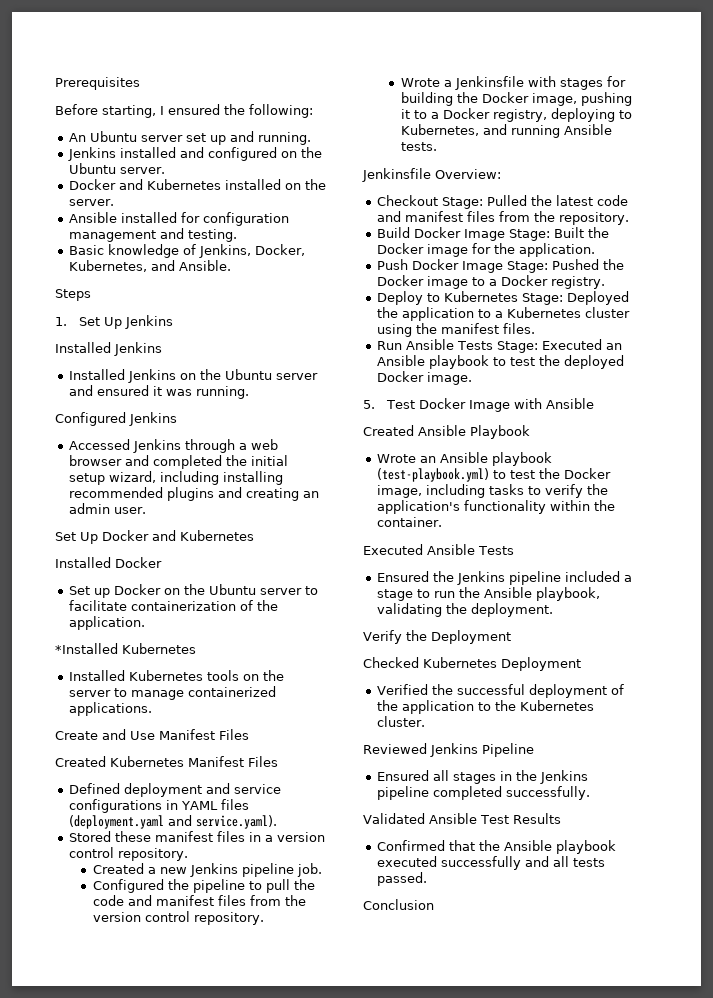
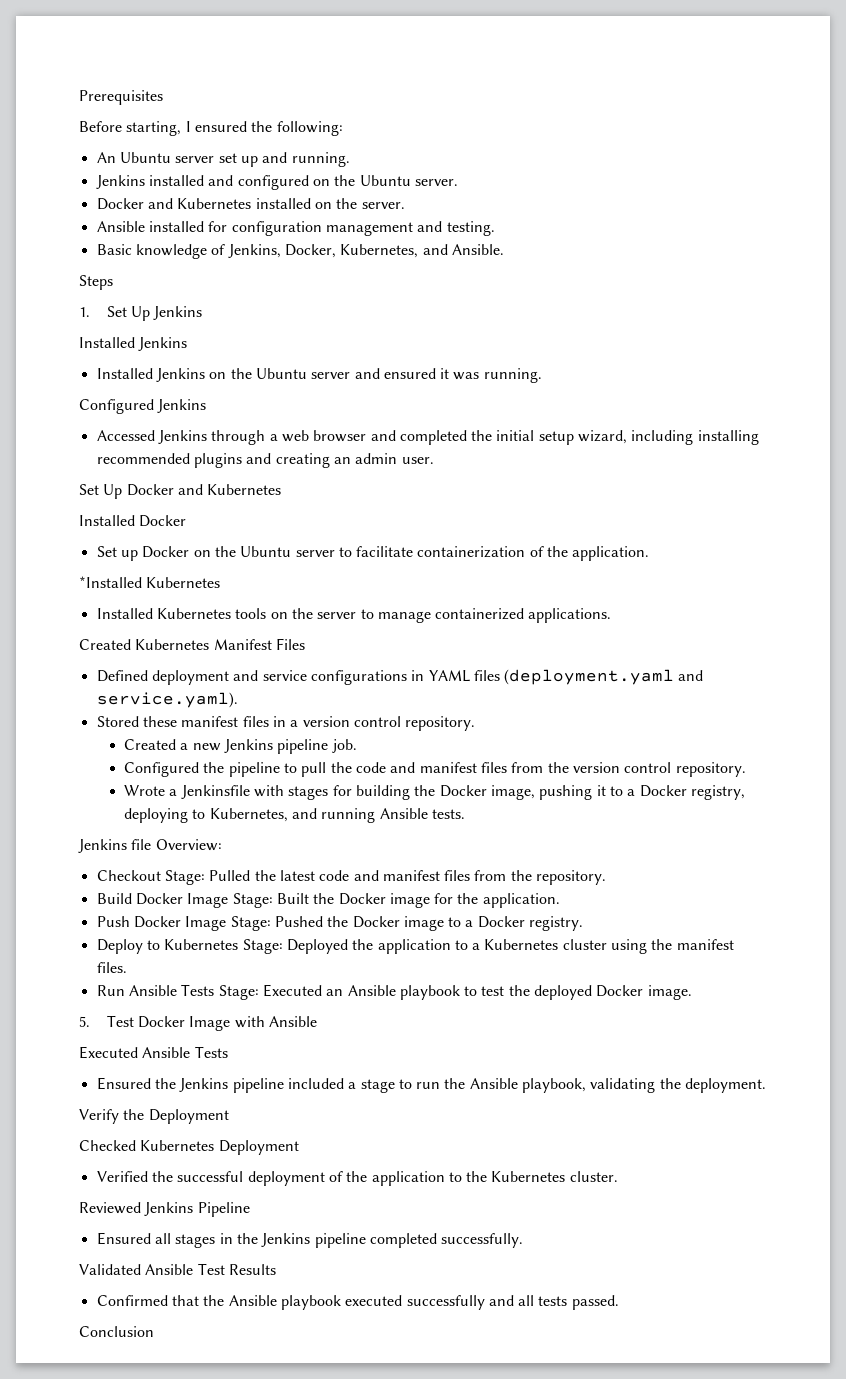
[55,729,249,740] // Create and Use Manifest Files -> (612, 615) none
[362,168,431,182] Jenkinsfile -> [78,839,152,853] Jenkins file
[363,425,530,439] [377,452,553,466] [377,468,612,482] [377,484,609,498] [377,500,616,514] [377,517,443,527] // Created Ansible Playbook // Wrote an Ansible playbook (test-playbook.yml) to test the Docker image, including tasks to verify the application's functionality within the container. -> (317, 1021) none

